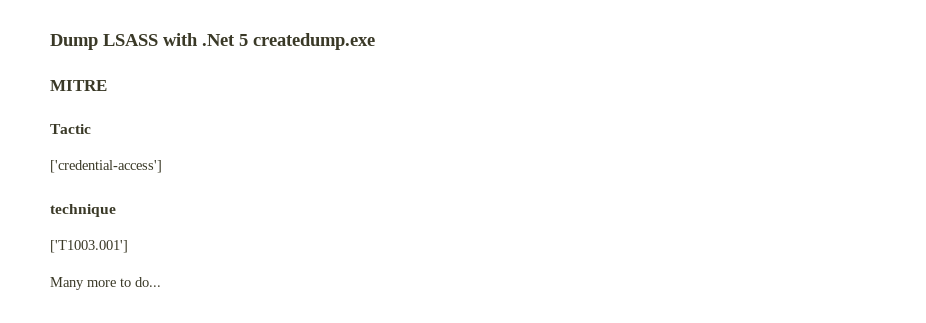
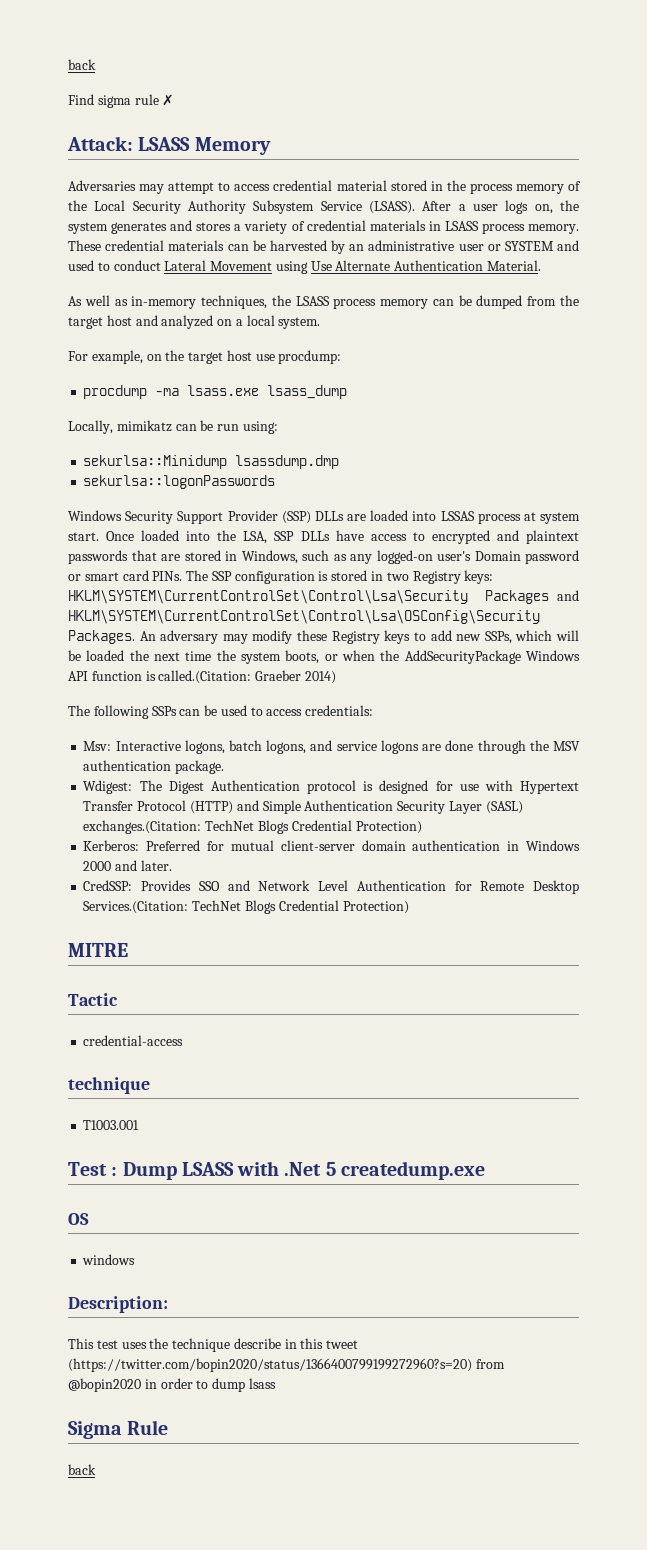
(50, 42) none -> [68,59,96,70] [68,94,175,108] [67,136,271,155] [68,180,581,194] [68,200,579,214] [68,220,579,234] [68,240,579,254] [68,260,542,274] [68,295,579,309] [68,315,321,329] [68,350,342,364] [83,385,348,399] [68,420,278,434] [83,455,340,469] [83,475,276,489] [68,510,580,524] [68,530,579,544] [68,550,579,564] [68,570,494,584] [68,590,579,604] [68,610,540,624] [68,630,580,644] [68,650,580,664] [68,670,336,684] [68,705,374,719] [83,740,580,754] [83,760,225,774] [83,780,580,794] [83,800,523,814] [83,820,422,834] [83,840,580,851] [83,860,172,871] [83,880,580,894] [83,900,409,914] [68,943,128,957] [68,993,118,1006] [83,1035,184,1046] [68,1077,150,1094] [83,1120,140,1130] [68,1162,118,1176] back // Find sigma rule ✗ // Attack: LSASS Memory // Adversaries may attempt to access credential material stored in the process memory of the Local Security Authority Subsystem Service (LSASS). After a user logs on, the system generates and stores a variety of credential materials in LSASS process memory. These credential materials can be harvested by an administrative user or SYSTEM and used to conduct Lateral Movement using Use Alternate Authentication Material. // As well as in-memory techniques, the LSASS process memory can be dumped from the target host and analyzed on a local system. // For example, on the target host use procdump: // procdump -ma lsass.exe lsass_dump // Locally, mimikatz can be run using: // sekurlsa::Minidump lsassdump.dmp // sekurlsa::logonPasswords // Windows Security Support Provider (SSP) DLLs are loaded into LSSAS process at system start. Once loaded into the LSA, SSP DLLs have access to encrypted and plaintext passwords that are stored in Windows, such as any logged-on user's Domain password or smart card PINs. The SSP configuration is stored in two Registry keys: HKLM\SYSTEM\CurrentControlSet\Control\Lsa\Security Packages and HKLM\SYSTEM\CurrentControlSet\Control\Lsa\OSConfig\Security Packages. An adversary may modify these Registry keys to add new SSPs, which will be loaded the next time the system boots, or when the AddSecurityPackage Windows API function is called.(Citation: Graeber 2014) // The following SSPs can be used to access credentials: // Msv: Interactive logons, batch logons, and service logons are done through the MSV authentication package. // Wdigest: The Digest Authentication protocol is designed for use with Hypertext Transfer Protocol (HTTP) and Simple Authentication Security Layer (SASL) exchanges.(Citation: TechNet Blogs Credential Protection) // Kerberos: Preferred for mutual client-server domain authentication in Windows 2000 and later. // CredSSP: Provides SSO and Network Level Authentication for Remote Desktop Services.(Citation: TechNet Blogs Credential Protection) // MITRE // Tactic // credential-access // technique // T1003.001 // Test :
[50,80,107,91] [50,124,91,134] [50,160,162,173] [50,204,116,217] [50,240,128,253] [50,277,161,290] MITRE // Tactic // ['credential-access'] // technique // ['T1003.001'] // Many more to do... -> [68,1213,89,1225] [82,1254,136,1265] [68,1296,168,1313] [68,1338,359,1352] [68,1358,505,1372] [68,1378,276,1392] [68,1420,169,1439] [68,1464,96,1475] OS // windows // Description: // This test uses the technique describe in this tweet (https://twitter.com/bopin2020/status/1366400799199272960?s=20) from @bopin2020 in order to dump lsass // Sigma Rule // back

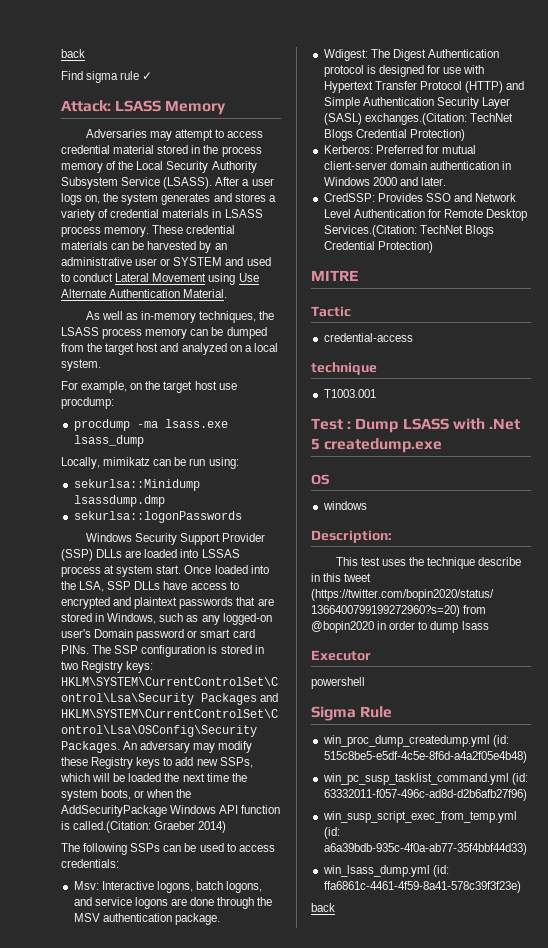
[162,94,175,106] ✗ -> [142,72,153,80] ✓
(276, 1383) none -> [311,650,371,661] [311,677,365,689] // Executor // powershell
(169, 1427) none -> [322,735,509,747] [323,751,527,763] [322,773,528,785] [323,789,527,801] [322,811,517,823] [323,827,340,839] [323,843,527,855] [322,865,449,877] [323,881,521,893] // win_proc_dump_createdump.yml (id: 515c8be5-e5df-4c5e-8f6d-a4a2f05e4b48) // win_pc_susp_tasklist_command.yml (id: 63332011-f057-496c-ad8d-d2b6afb27f96) // win_susp_script_exec_from_temp.yml (id: a6a39bdb-935c-4f0a-ab77-35f4bbf44d33) // win_lsass_dump.yml (id: ffa6861c-4461-4f59-8a41-578c39f3f23e)

